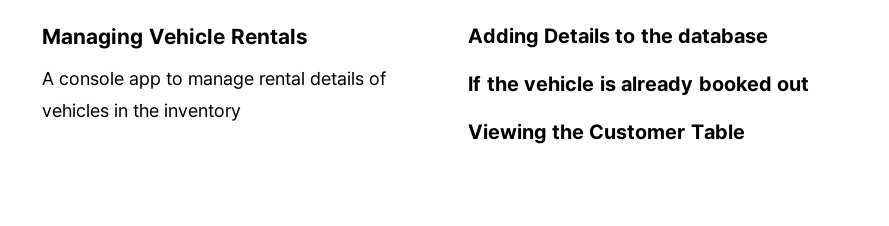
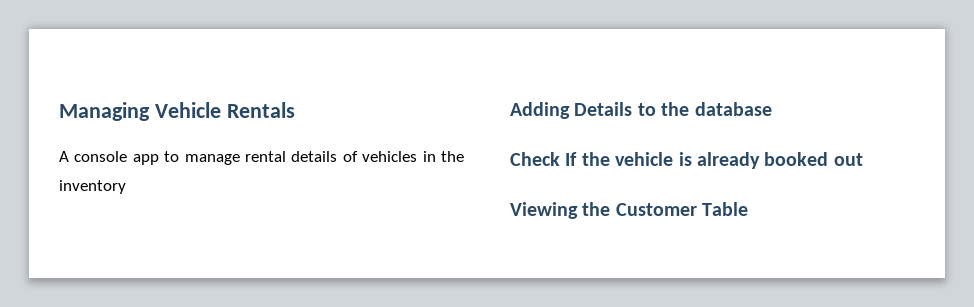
(769, 36) none -> [510,152,560,166] Check

